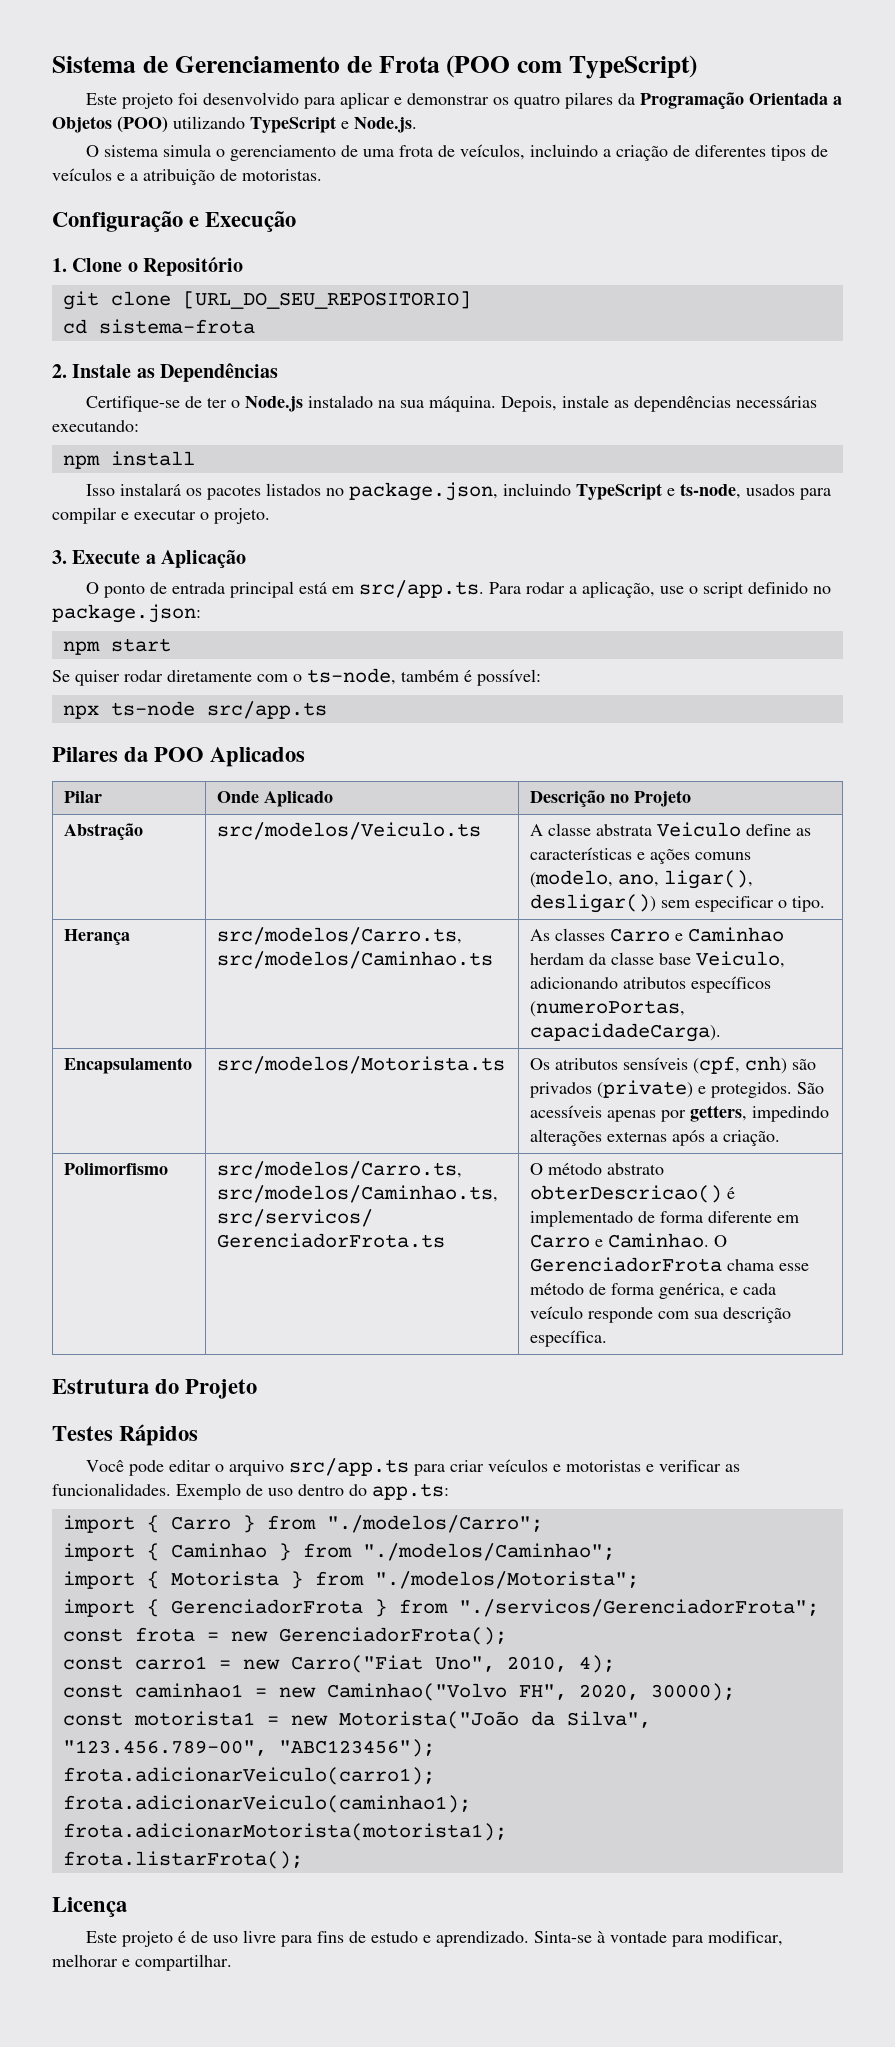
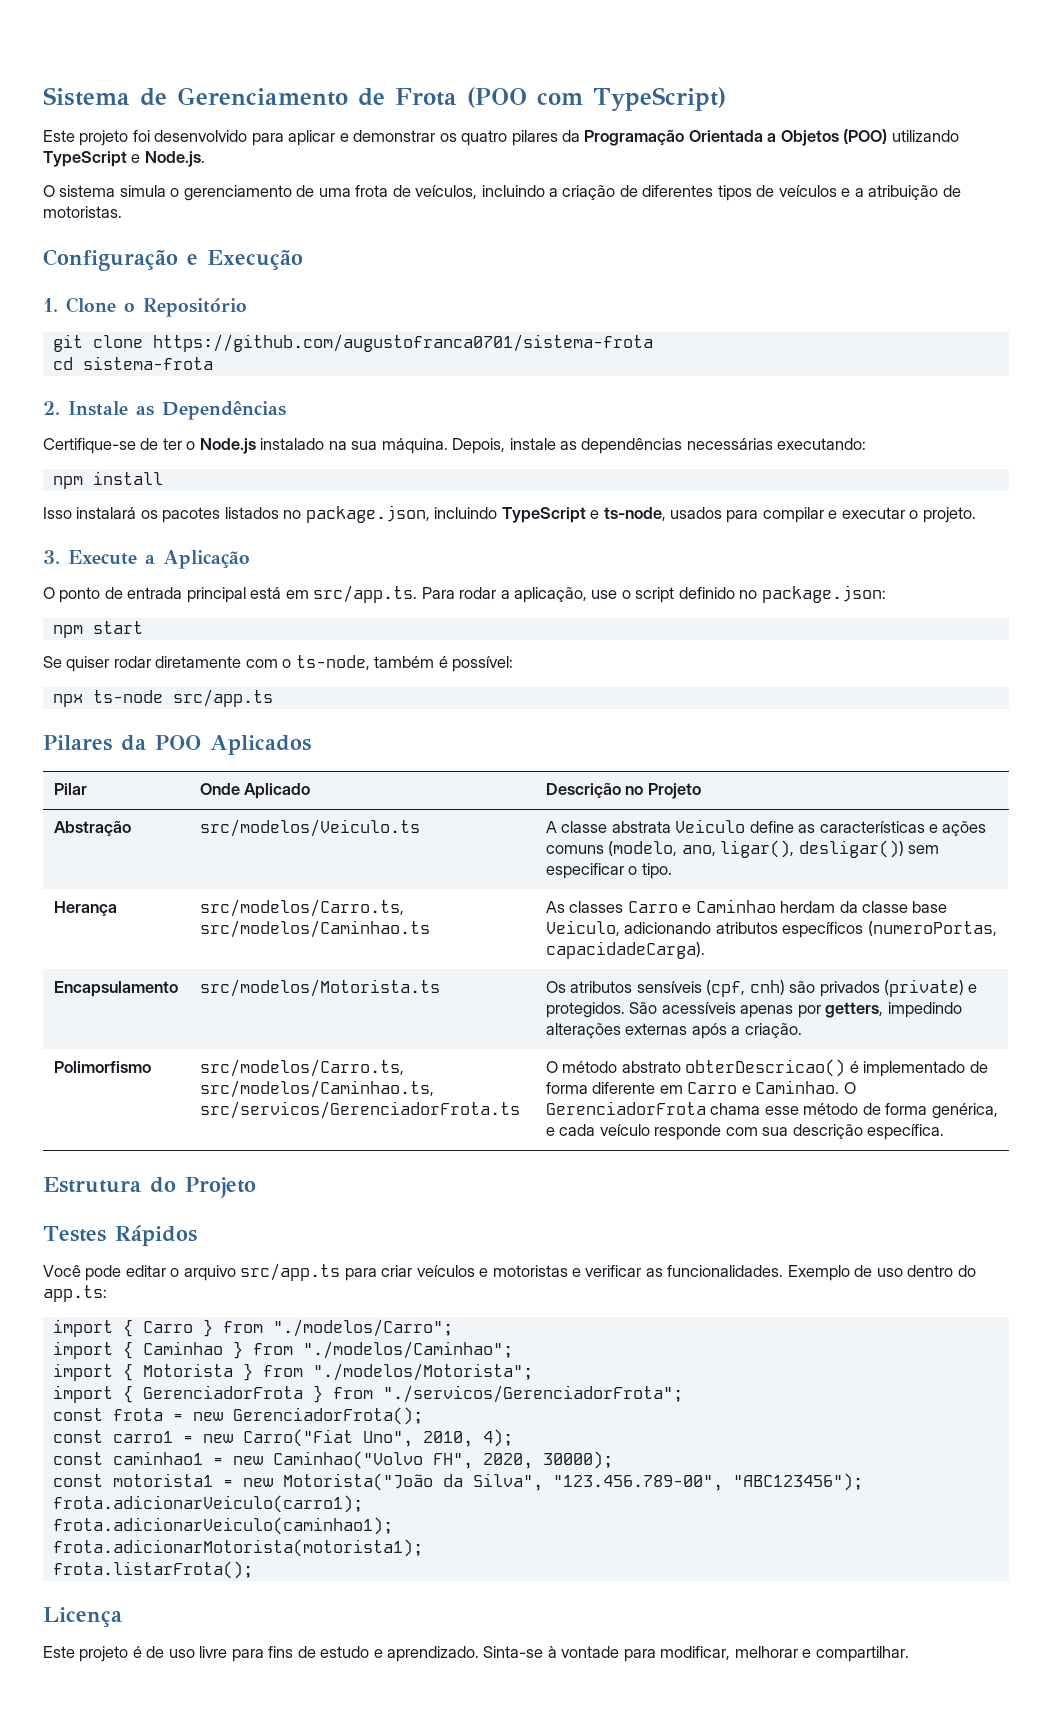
[182,291,471,309] [URL_DO_SEU_REPOSITORIO] -> [152,334,653,352] https://github.com/augustofranca0701/sistema-frota

